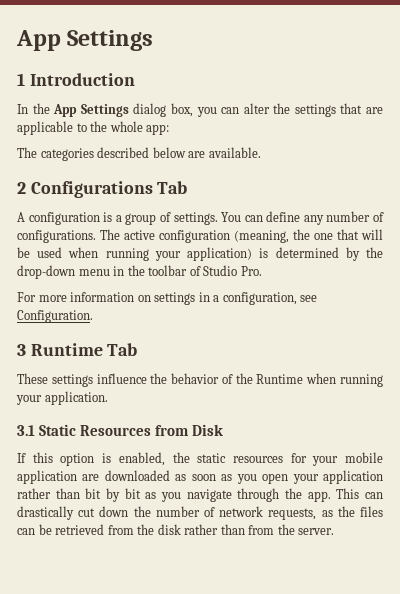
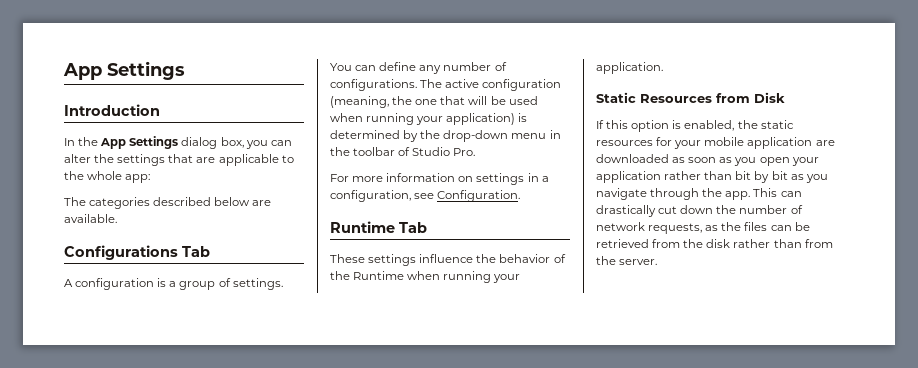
[17,73,25,86] 1 -> (185, 70) none
[17,182,26,194] 2 -> (117, 218) none
[17,344,26,356] 3 -> (521, 196) none
[17,425,35,436] 3.1 -> (663, 68) none

